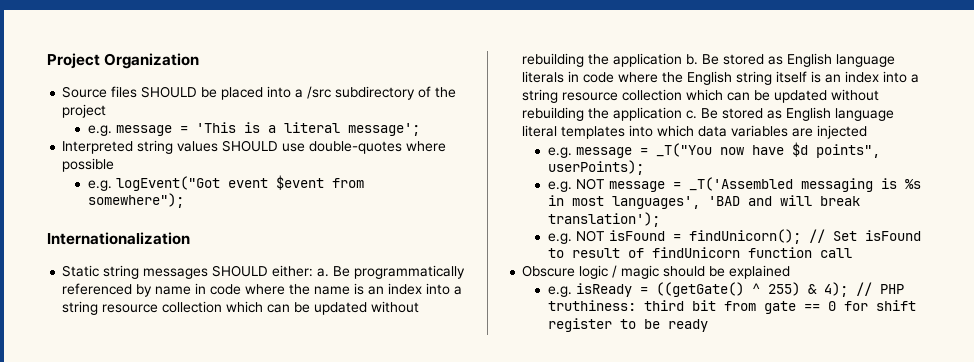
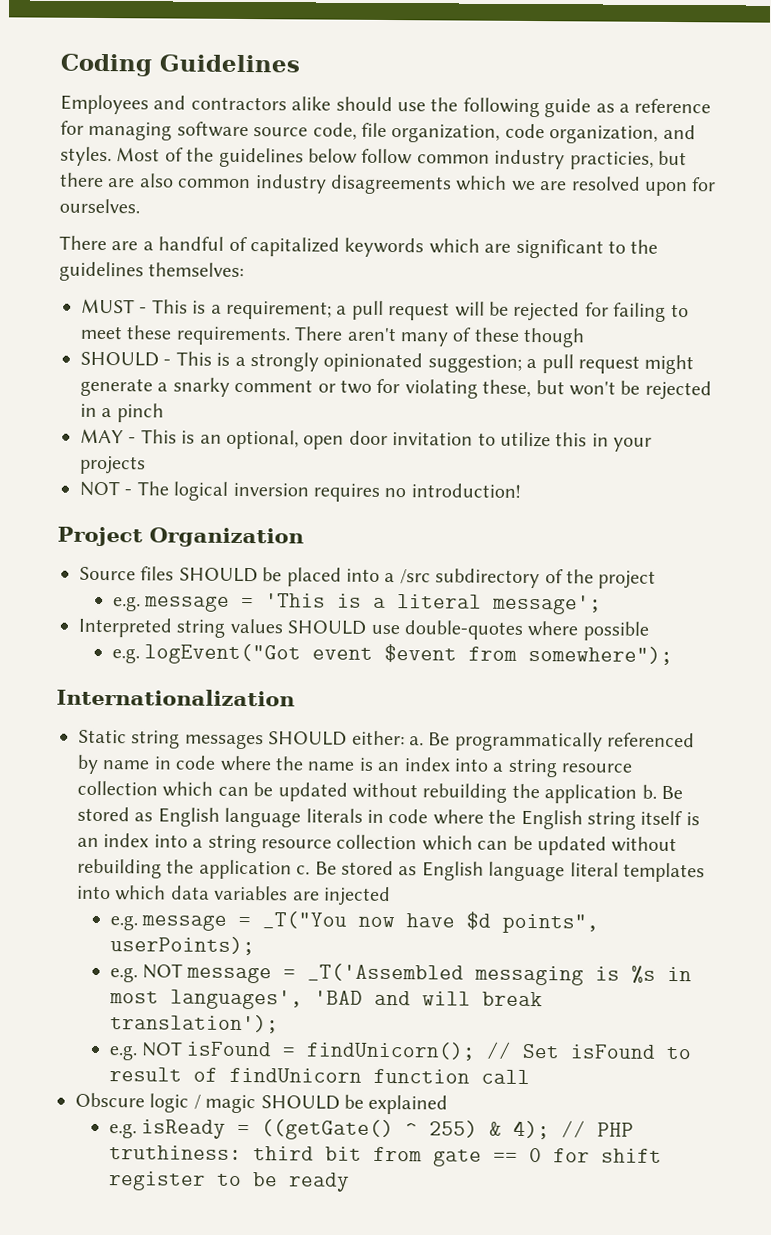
(47, 61) none -> [60,53,300,77] [60,94,712,118] [60,120,696,144] [60,146,687,170] [59,172,717,197] [59,198,140,214] [59,235,659,259] [59,261,245,282] [81,298,689,322] [80,325,586,348] [80,351,695,375] [80,377,712,401] [80,403,164,423] [80,428,653,452] [79,455,146,475] [79,480,521,502] Coding Guidelines // Employees and contractors alike should use the following guide as a reference for managing software source code, file organization, code organization, and styles. Most of the guidelines below follow common industry practicies, but there are also common industry disagreements which we are resolved upon for ourselves. // There are a handful of capitalized keywords which are significant to the guidelines themselves: // MUST - This is a requirement; a pull request will be rejected for failing to meet these requirements. There aren't many of these though // SHOULD - This is a strongly opinionated suggestion; a pull request might generate a snarky comment or two for violating these, but won't be rejected in a pinch // MAY - This is an optional, open door invitation to utilize this in your projects // NOT - The logical inversion requires no introduction! //
[663,266,706,277] should -> [260,1095,340,1110] SHOULD

